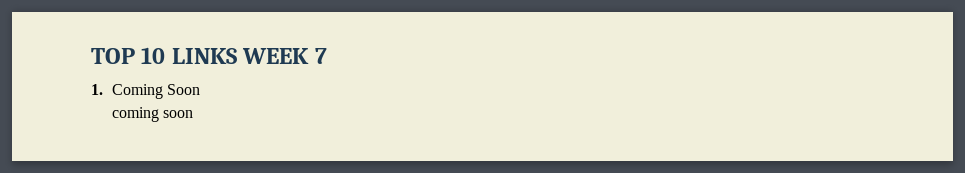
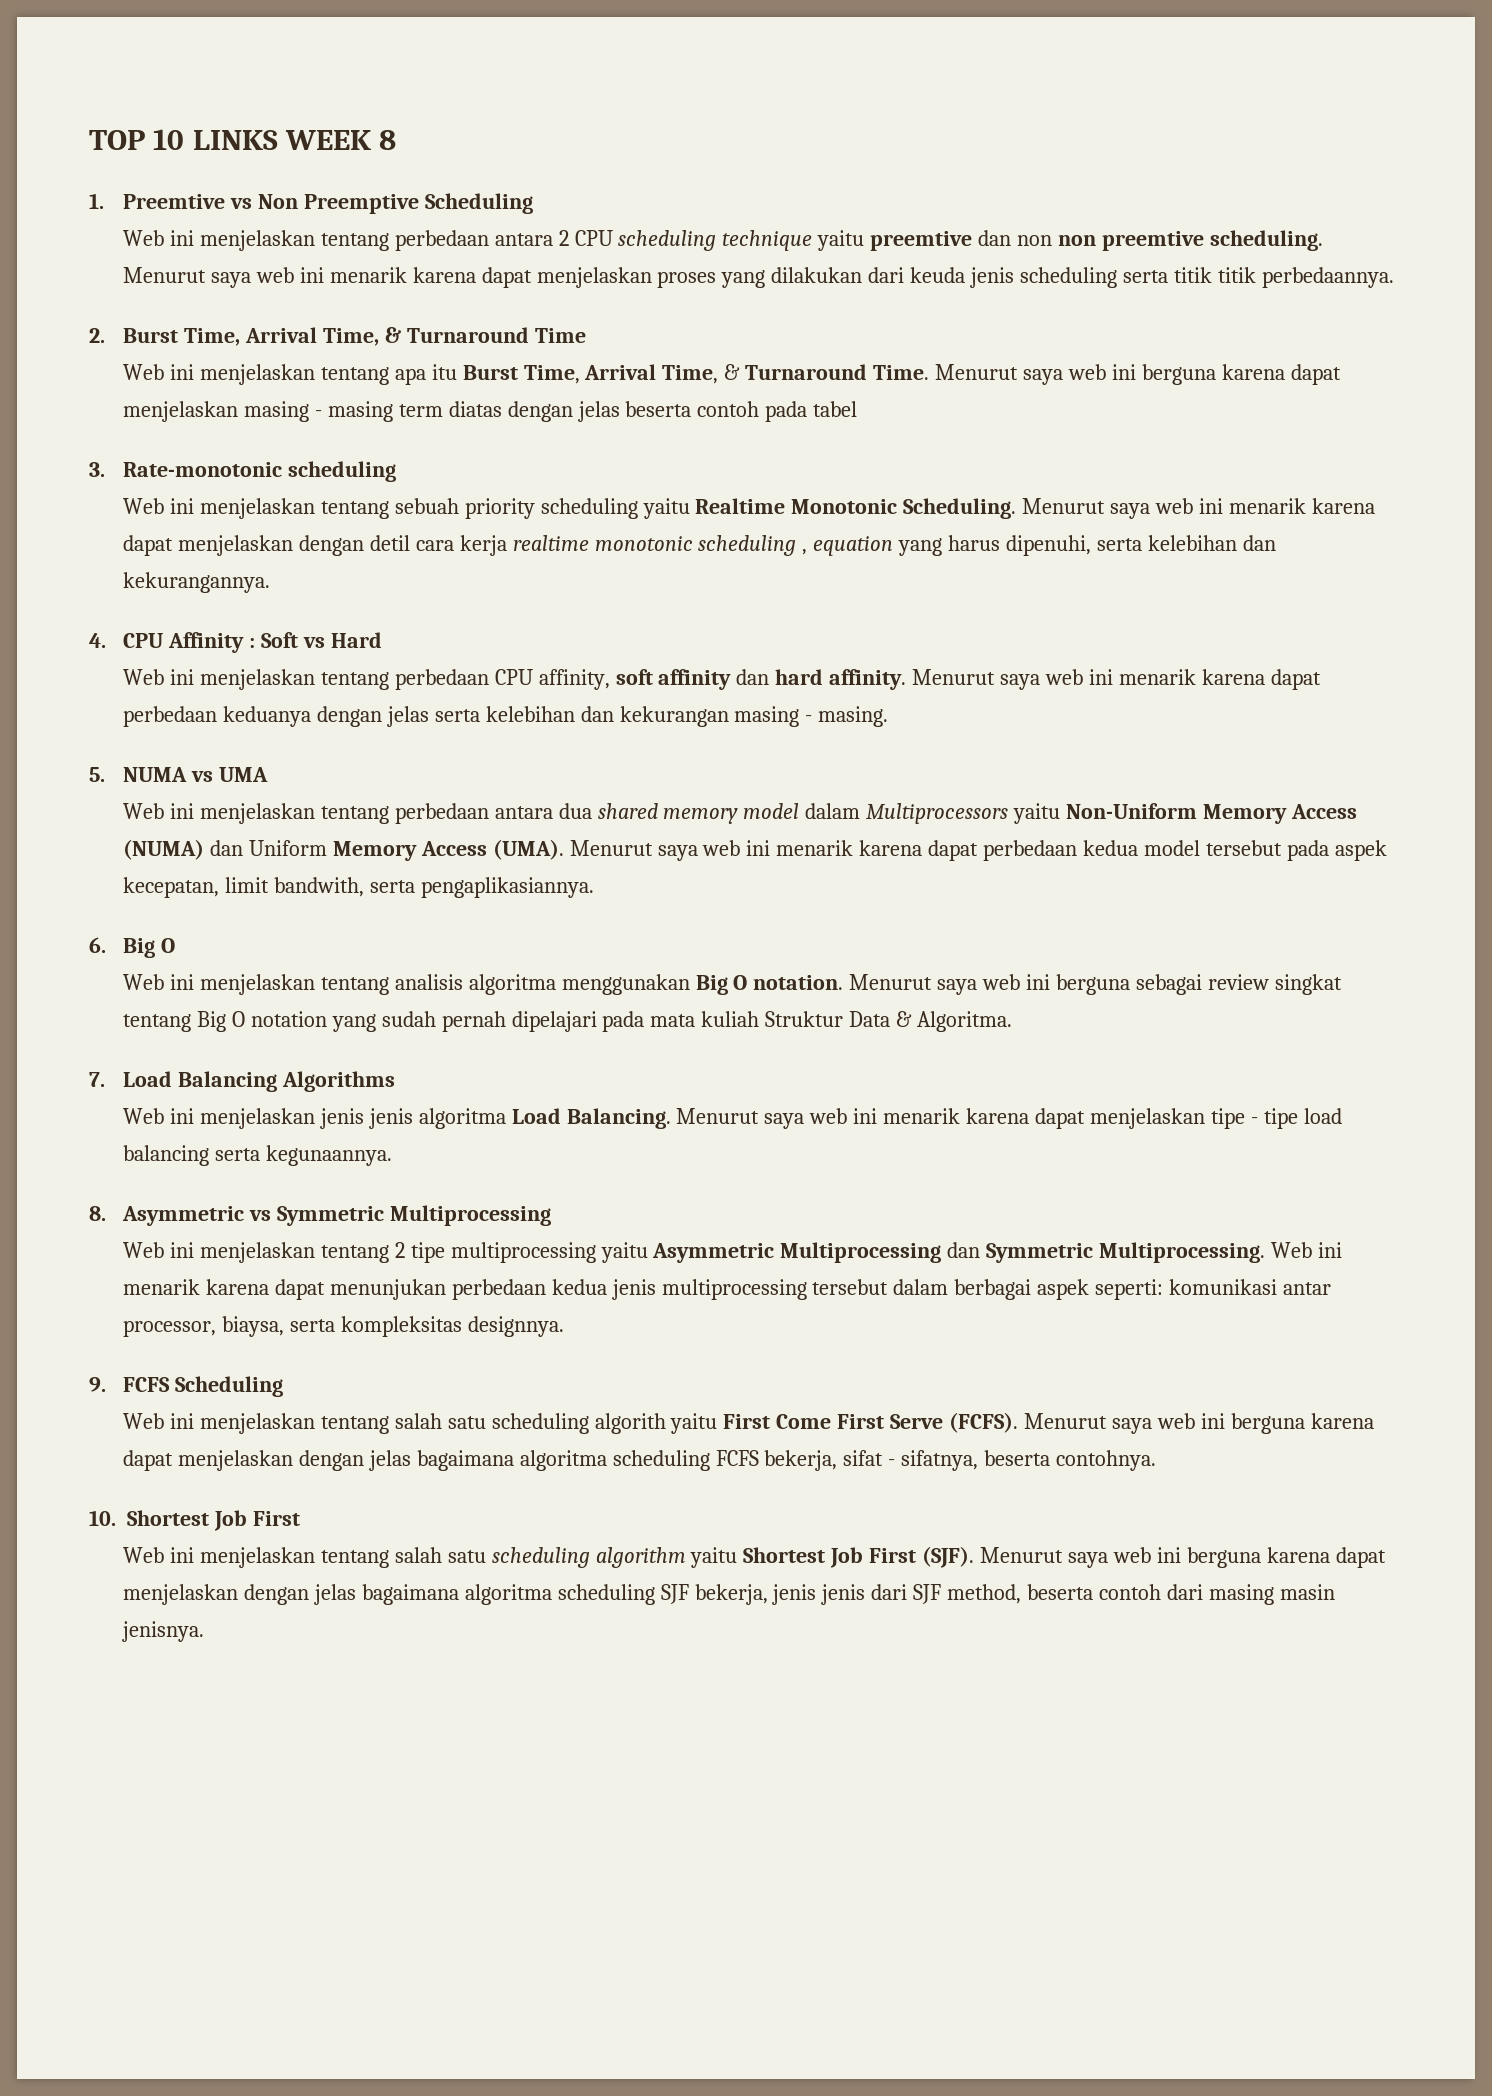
[314,48,327,64] 7 -> [379,130,397,150] 8
[111,84,201,99] [111,107,194,122] Coming Soon // coming soon -> [122,193,533,214] [122,230,1323,251] [122,267,1394,288] [89,327,586,346] [122,364,1341,385] [122,401,858,422] [89,461,396,482] [122,498,1375,519] [122,535,1276,556] [122,572,270,593] [89,632,382,653] [122,669,1321,690] [122,706,889,727] [89,767,268,782] [122,803,1358,824] [122,839,1387,861] [122,877,594,898] [89,937,175,958] [122,974,1342,995] [122,1011,1013,1032] [89,1071,395,1092] [122,1108,1342,1129] [122,1145,392,1166] [89,1205,551,1226] [122,1242,1343,1263] [122,1279,1332,1300] [122,1316,564,1337] [89,1376,283,1397] [122,1412,1374,1434] [122,1450,1157,1471] [89,1510,300,1531] [122,1546,1386,1568] [122,1584,1335,1605] [121,1621,204,1642] Preemtive vs Non Preemptive Scheduling // Web ini menjelaskan tentang perbedaan antara 2 CPU scheduling technique yaitu preemtive dan non non preemtive scheduling. Menurut saya web ini menarik karena dapat menjelaskan proses yang dilakukan dari keuda jenis scheduling serta titik titik perbedaannya. // 2. Burst Time, Arrival Time, & Turnaround Time // Web ini menjelaskan tentang apa itu Burst Time, Arrival Time, & Turnaround Time. Menurut saya web ini berguna karena dapat menjelaskan masing - masing term diatas dengan jelas beserta contoh pada tabel // 3. Rate-monotonic scheduling // Web ini menjelaskan tentang sebuah priority scheduling yaitu Realtime Monotonic Scheduling. Menurut saya web ini menarik karena dapat menjelaskan dengan detil cara kerja realtime monotonic scheduling , equation yang harus dipenuhi, serta kelebihan dan kekurangannya. // 4. CPU Affinity : Soft vs Hard // Web ini menjelaskan tentang perbedaan CPU affinity, soft affinity dan hard affinity. Menurut saya web ini menarik karena dapat perbedaan keduanya dengan jelas serta kelebihan dan kekurangan masing - masing. // 5. NUMA vs UMA // Web ini menjelaskan tentang perbedaan antara dua shared memory model dalam Multiprocessors yaitu Non-Uniform Memory Access (NUMA) dan Uniform Memory Access (UMA). Menurut saya web ini menarik karena dapat perbedaan kedua model tersebut pada aspek kecepatan, limit bandwith, serta pengaplikasiannya. // 6. Big O // Web ini menjelaskan tentang analisis algoritma menggunakan Big O notation. Menurut saya web ini berguna sebagai review singkat tentang Big O notation yang sudah pernah dipelajari pada mata kuliah Struktur Data & Algoritma. // 7. Load Balancing Algorithms // Web ini menjelaskan jenis jenis algoritma Load Balancing. Menurut saya web ini menarik karena dapat menjelaskan tipe - tipe load balancing serta kegunaannya. // 8. Asymmetric vs Symmetric Multiprocessing // Web ini menjelaskan tentang 2 tipe multiprocessing yaitu Asymmetric Multiprocessing dan Symmetric Multiprocessing. Web ini menarik karena dapat menunjukan perbedaan kedua jenis multiprocessing tersebut dalam berbagai aspek seperti: komunikasi antar processor, biaysa, serta kompleksitas designnya. // 9. FCFS Scheduling // Web ini menjelaskan tentang salah satu scheduling algorith yaitu First Come First Serve (FCFS). Menurut saya web ini berguna karena dapat menjelaskan dengan jelas bagaimana algoritma scheduling FCFS bekerja, sifat - sifatnya, beserta contohnya. // 10. Shortest Job First // Web ini menjelaskan tentang salah satu scheduling algorithm yaitu Shortest Job First (SJF). Menurut saya web ini berguna karena dapat menjelaskan dengan jelas bagaimana algoritma scheduling SJF bekerja, jenis jenis dari SJF method, beserta contoh dari masing masin jenisnya.

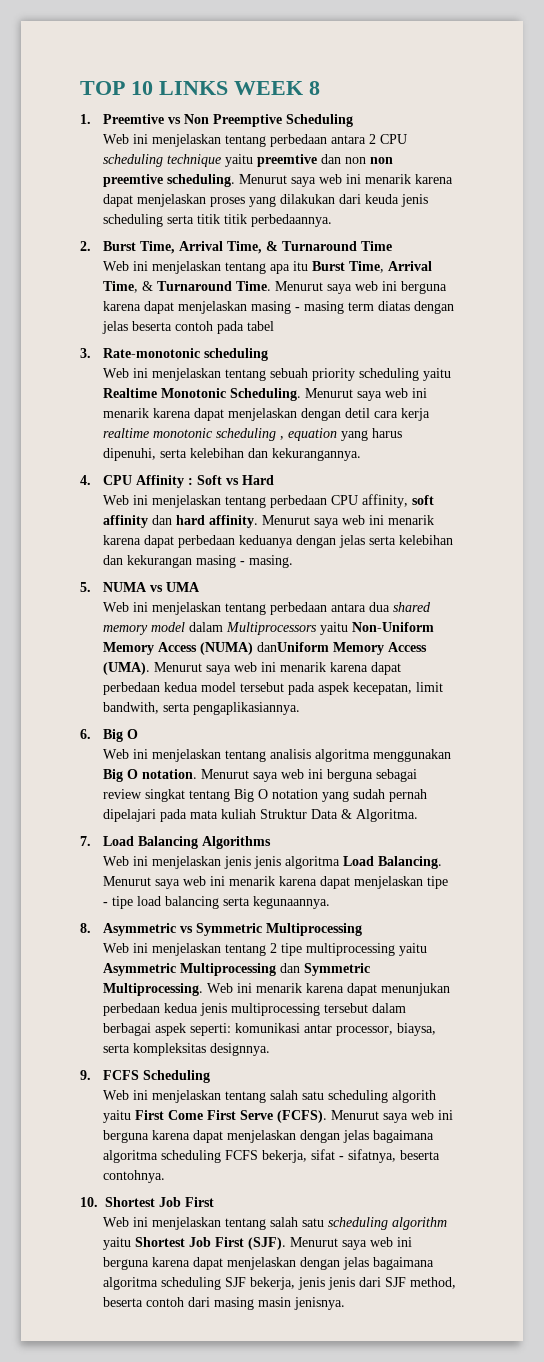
[209,840,327,856] dan Uniform -> [256,642,329,652] danUniform

